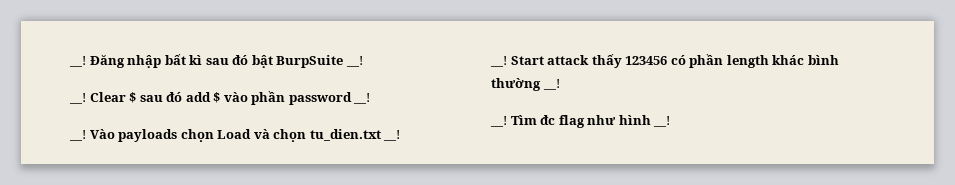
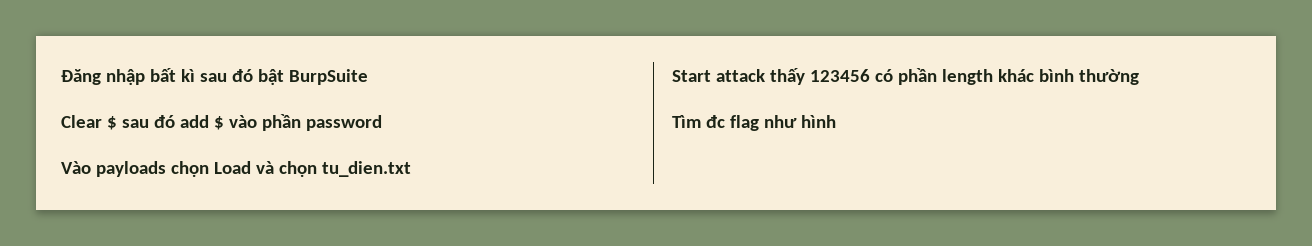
[69,56,86,67] __! -> (61, 77) none
[345,56,363,67] [69,93,86,104] __! // __! -> (368, 77) //
[353,93,371,104] [69,130,86,141] __! // __! -> (382, 123) //
[383,130,401,141] [490,56,507,67] __! // __! -> (411, 169) //
[542,79,560,90] [490,116,507,127] __! // __! -> (1139, 77) //
[653,116,671,127] __! -> (836, 121) none

